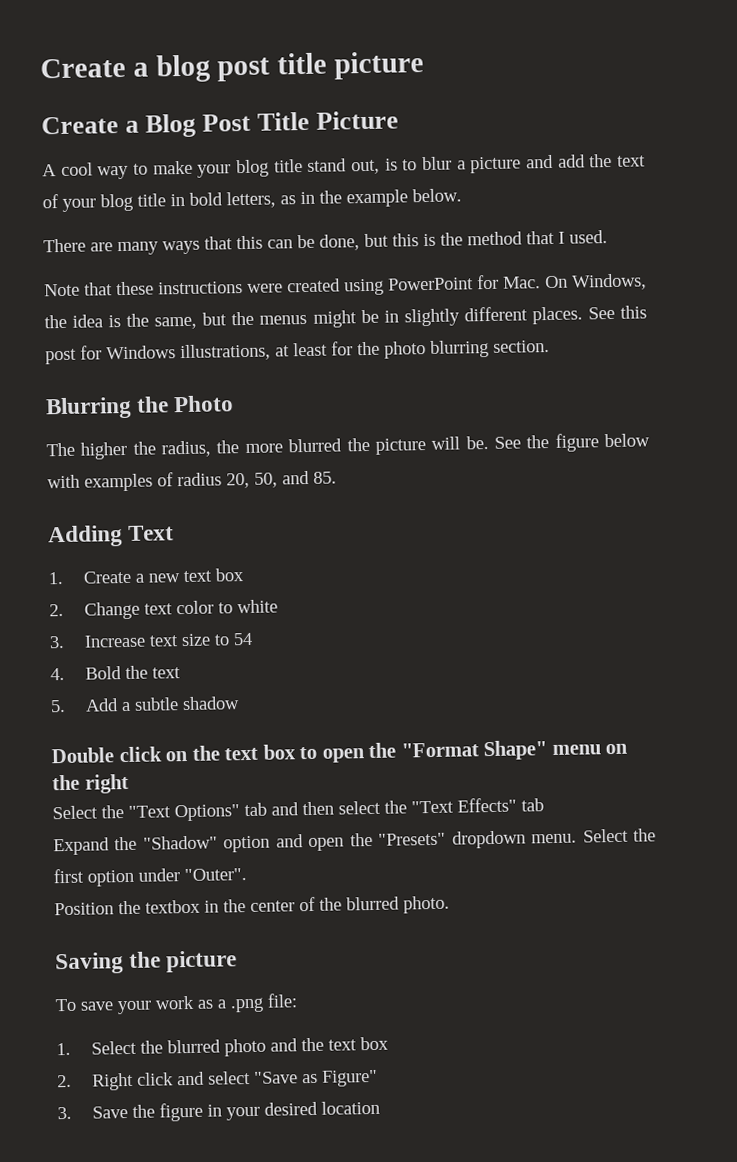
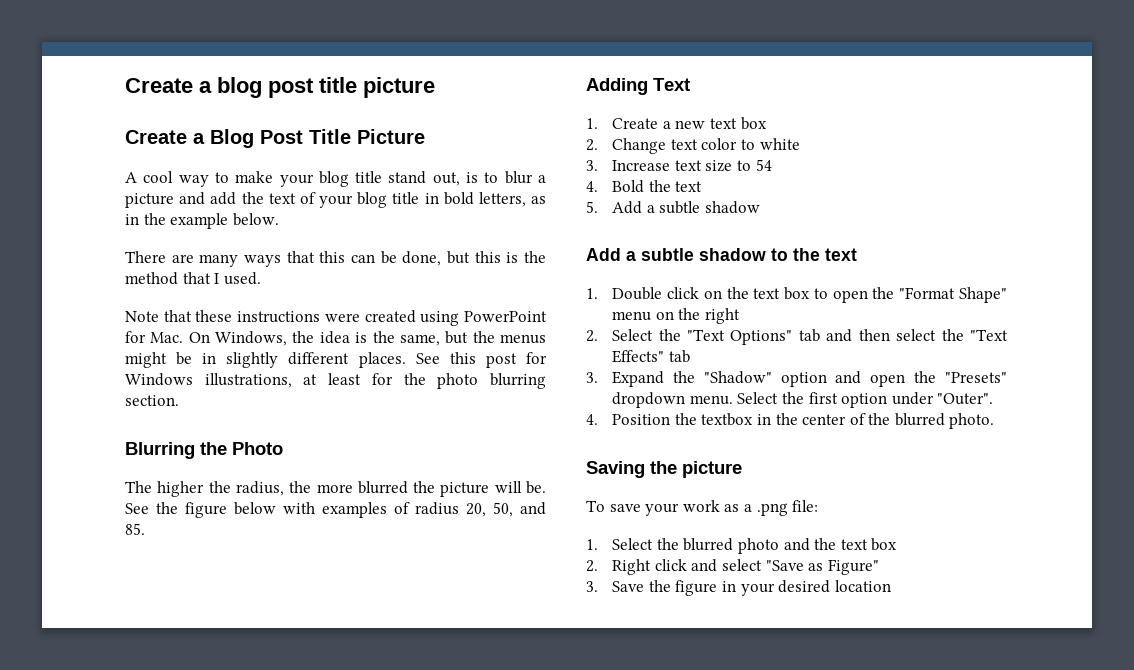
(241, 703) none -> [586,248,857,261] [586,288,598,299] Add a subtle shadow to the text // 1.
(129, 783) none -> [586,330,598,342] 2.
(544, 805) none -> [586,372,598,383] 3.
(247, 875) none -> [586,414,598,425] 4.

